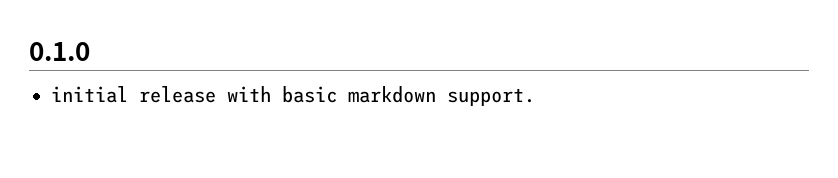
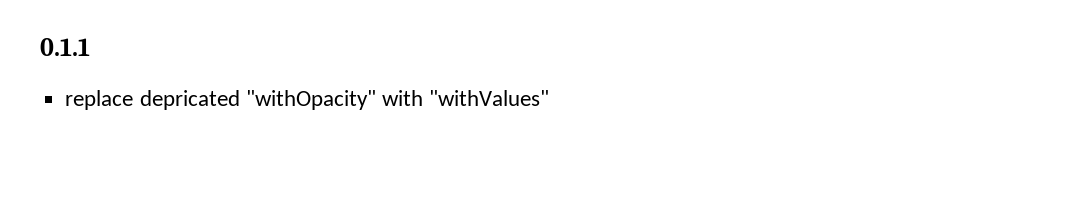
[29,42,90,61] [51,86,535,106] 0.1.0 // initial release with basic markdown support. -> [40,38,90,56] [65,90,550,110] 0.1.1 // replace depricated "withOpacity" with "withValues"

